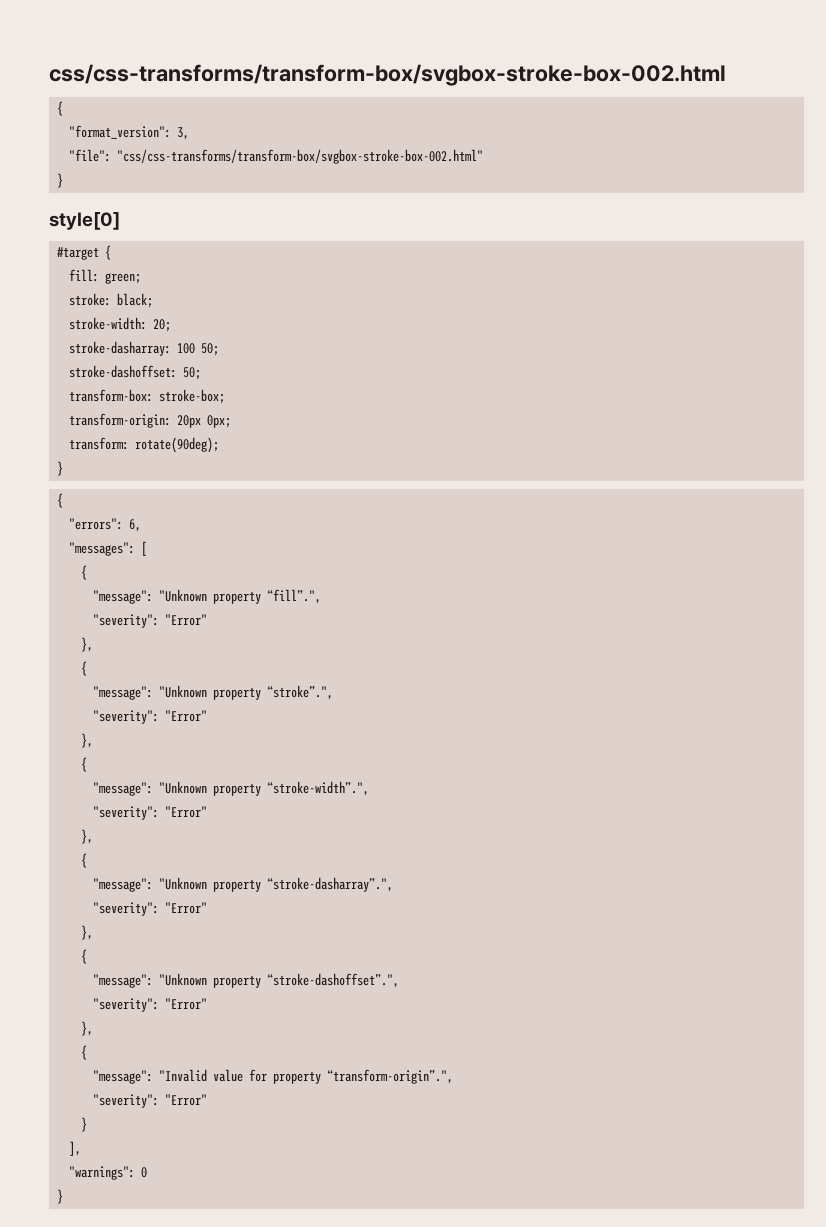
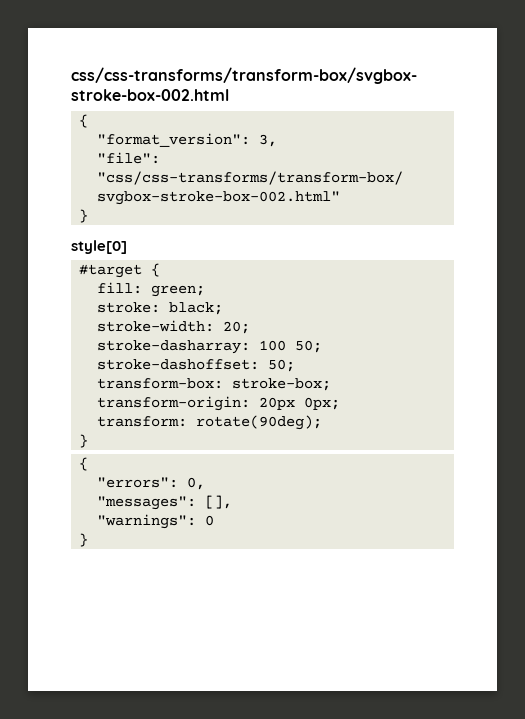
[129,519,142,532] 6, -> [186,477,205,490] 0,
[141,541,148,556] [81,565,88,580] [93,589,322,604] [93,614,208,628] [81,637,94,652] [81,661,88,676] [93,685,334,700] [93,710,208,724] [81,733,94,748] [81,757,88,772] [93,781,370,796] [93,806,208,820] [81,829,94,844] [81,853,88,868] [93,877,394,892] [93,902,208,916] [81,925,94,940] [81,949,88,964] [93,973,400,988] [93,998,208,1012] [81,1021,94,1036] [81,1045,88,1060] [93,1069,454,1084] [93,1094,208,1108] [81,1117,88,1132] [69,1141,82,1156] [ // { // "message": "Unknown property “fill”.", // "severity": "Error" // }, // { // "message": "Unknown property “stroke”.", // "severity": "Error" // }, // { // "message": "Unknown property “stroke-width”.", // "severity": "Error" // }, // { // "message": "Unknown property “stroke-dasharray”.", // "severity": "Error" // }, // { // "message": "Unknown property “stroke-dashoffset”.", // "severity": "Error" // }, // { // "message": "Invalid value for property “transform-origin”.", // "severity": "Error" // } // ], -> [204,495,232,509] [],

